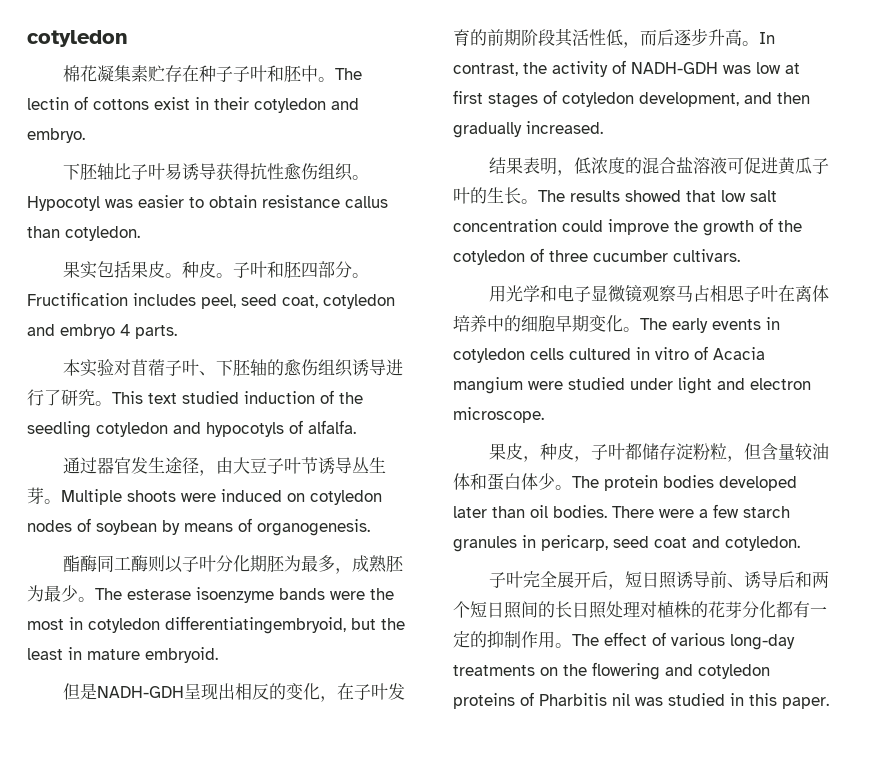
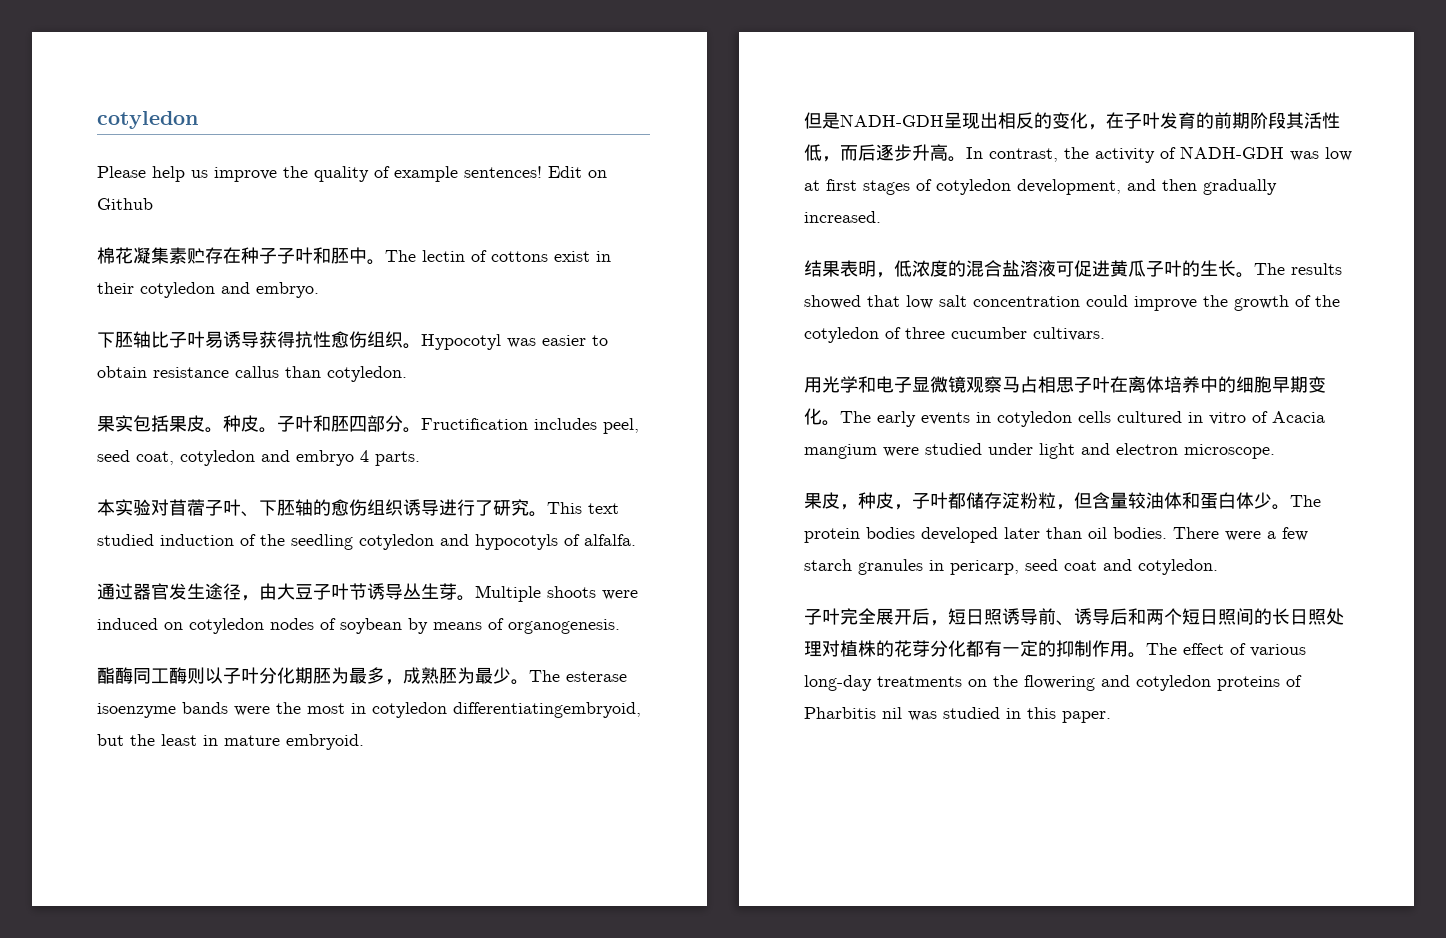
[27,30,128,47] cotyledon -> [97,111,198,129] [97,166,607,182] [97,198,153,210] cotyledon // Please help us improve the quality of example sentences! Edit on Github

